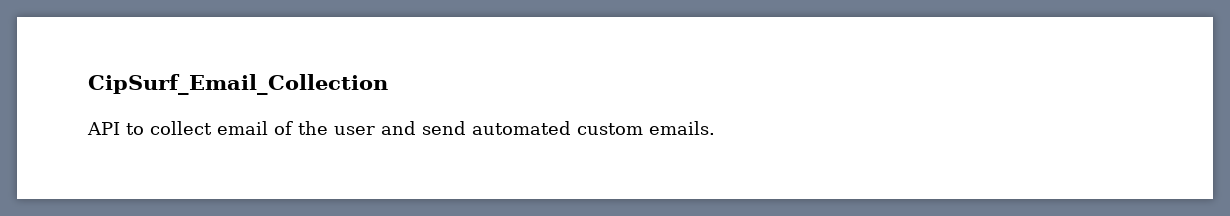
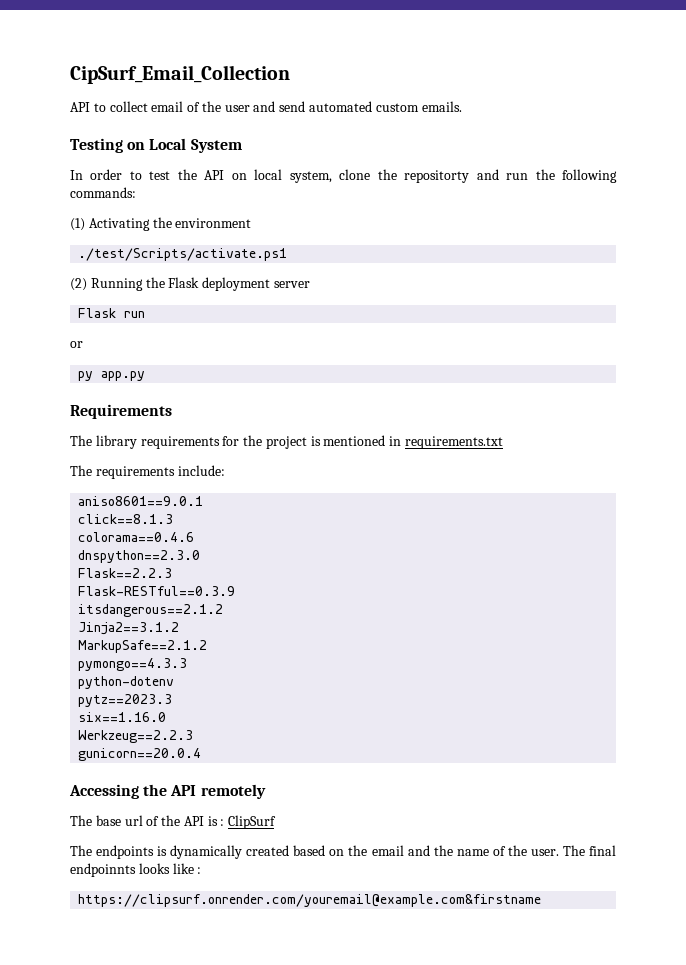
(715, 128) none -> [70,138,242,153] [70,169,617,183] [70,187,136,198] [70,217,252,231] [78,248,288,261] [70,277,310,291] [78,308,146,318] [70,341,83,348] [78,371,146,381] [70,404,172,419] [70,435,504,449] [70,465,225,479] [78,496,204,506] [78,514,174,524] [78,532,195,542] [78,550,201,563] [78,568,173,578] [78,586,236,596] [78,604,224,617] [78,622,180,635] [78,640,208,653] [78,658,188,671] [78,676,175,689] [78,694,173,707] [78,712,167,722] [78,730,194,743] [78,748,202,761] [69,784,266,799] [70,815,277,829] [70,845,616,859] [70,863,202,877] [78,894,542,907] // Testing on Local System // In order to test the API on local system, clone the repositorty and run the following commands: // (1) Activating the environment // ./test/Scripts/activate.ps1 // (2) Running the Flask deployment server // Flask run // or // py app.py // Requirements // The library requirements for the project is mentioned in requirements.txt // The requirements include: // aniso8601==9.0.1 // click==8.1.3 // colorama==0.4.6 // dnspython==2.3.0 // Flask==2.2.3 // Flask-RESTful==0.3.9 // itsdangerous==2.1.2 // Jinja2==3.1.2 // MarkupSafe==2.1.2 // pymongo==4.3.3 // python-dotenv // pytz==2023.3 // six==1.16.0 // Werkzeug==2.2.3 // gunicorn==20.0.4 // Accessing the API remotely // The base url of the API is : ClipSurf // The endpoints is dynamically created based on the email and the name of the user. The final endpoinnts looks like : // https://clipsurf.onrender.com/youremail@example.com&firstname

